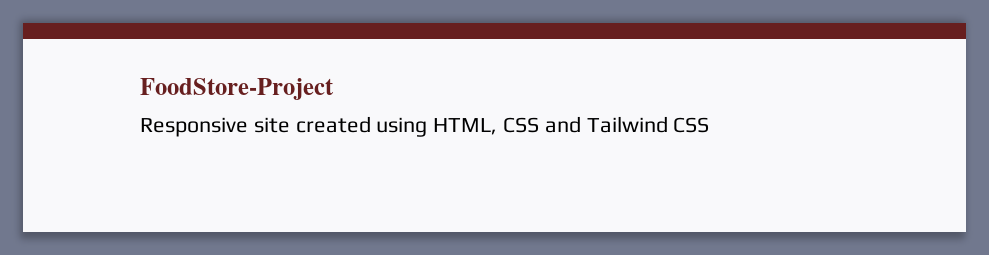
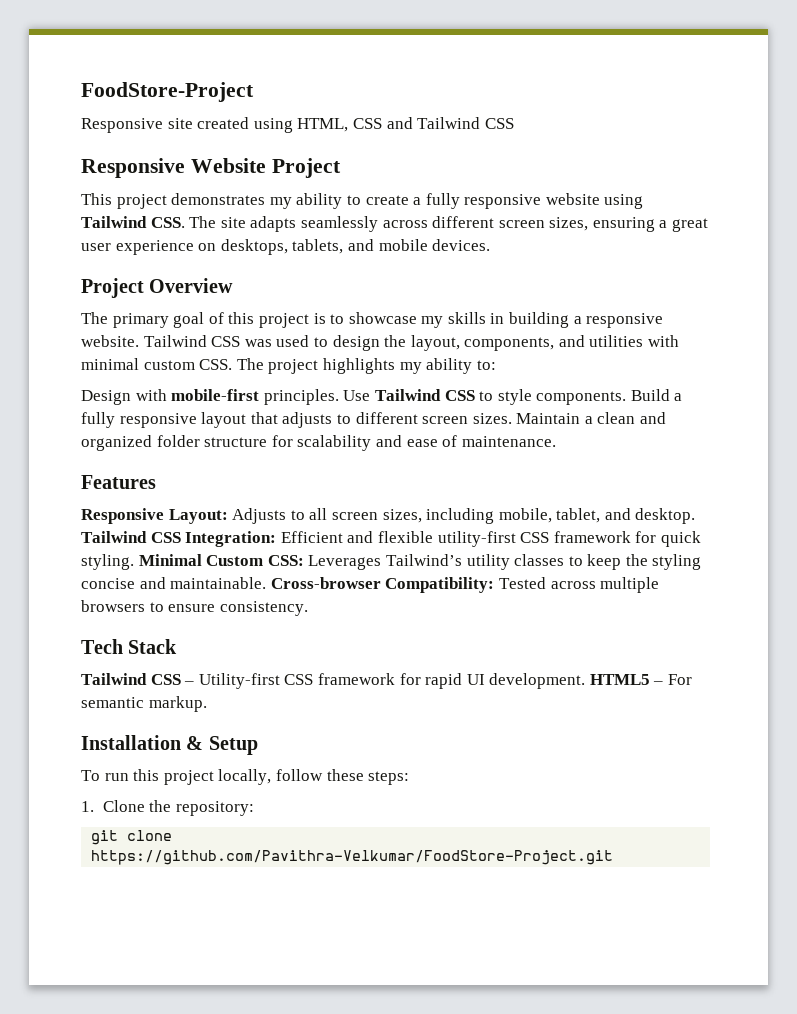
(710, 125) none -> [81,158,341,178] [81,193,644,209] [81,216,709,232] [81,239,491,255] [81,278,234,298] [81,312,664,328] [81,335,680,351] [81,358,496,374] [81,389,683,405] [81,412,667,428] [81,435,556,451] [81,475,156,489] [81,508,696,524] [81,531,701,547] [81,554,702,570] [81,577,660,593] [81,600,308,616] [81,639,178,654] [81,673,693,689] [81,696,207,712] [81,735,258,755] [81,769,410,785] [81,800,254,816] [91,830,173,845] [91,850,614,865] // Responsive Website Project // This project demonstrates my ability to create a fully responsive website using Tailwind CSS. The site adapts seamlessly across different screen sizes, ensuring a great user experience on desktops, tablets, and mobile devices. // Project Overview // The primary goal of this project is to showcase my skills in building a responsive website. Tailwind CSS was used to design the layout, components, and utilities with minimal custom CSS. The project highlights my ability to: // Design with mobile-first principles. Use Tailwind CSS to style components. Build a fully responsive layout that adjusts to different screen sizes. Maintain a clean and organized folder structure for scalability and ease of maintenance. // Features // Responsive Layout: Adjusts to all screen sizes, including mobile, tablet, and desktop. Tailwind CSS Integration: Efficient and flexible utility-first CSS framework for quick styling. Minimal Custom CSS: Leverages Tailwind’s utility classes to keep the styling concise and maintainable. Cross-browser Compatibility: Tested across multiple browsers to ensure consistency. // Tech Stack // Tailwind CSS – Utility-first CSS framework for rapid UI development. HTML5 – For semantic markup. // Installation & Setup // To run this project locally, follow these steps: // 1. Clone the repository: // git clone https://github.com/Pavithra-Velkumar/FoodStore-Project.git

